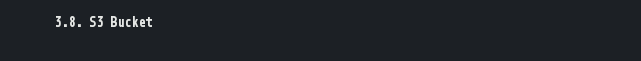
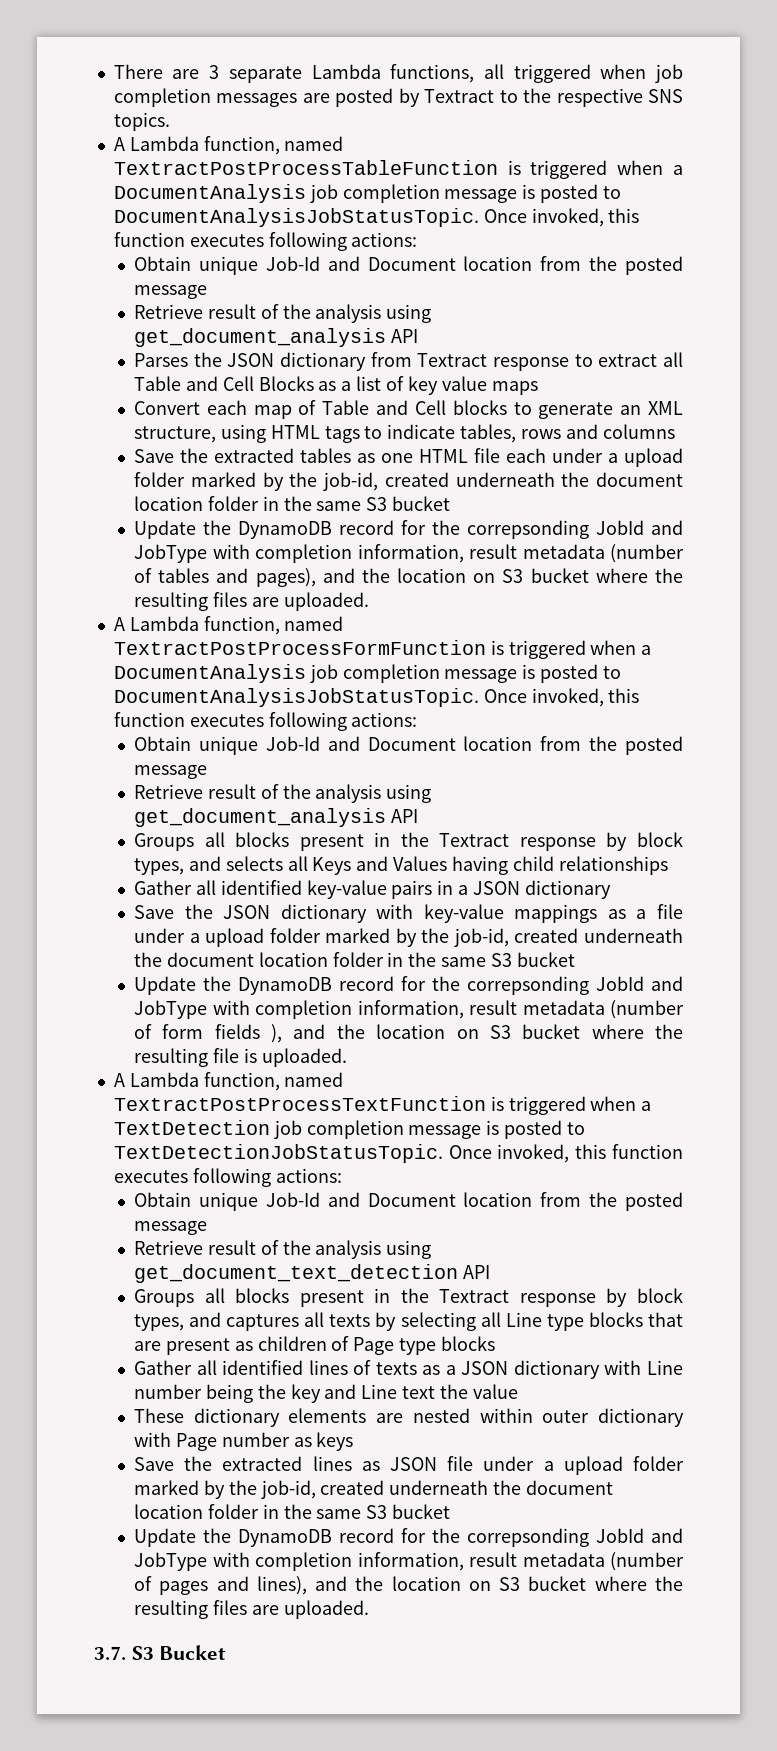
[54,16,82,27] 3.8. -> [113,64,683,83] [113,88,684,107] [113,112,170,131] [113,136,344,155] [113,160,683,179] [113,184,621,203] [113,208,640,227] [113,232,418,251] [134,256,684,275] [134,285,208,299] [134,304,432,323] [134,328,418,347] [134,352,683,371] [134,376,538,395] [134,400,683,419] [134,424,675,443] [134,448,684,467] [134,472,683,491] [134,496,451,511] [134,520,684,539] [134,544,684,563] [134,568,683,587] [134,592,369,611] [113,616,344,635] [113,640,652,659] [113,664,621,683] [113,688,640,707] [113,712,418,731] [134,736,684,755] [134,765,208,779] [134,784,432,803] [134,808,418,827] [134,832,683,851] [134,856,668,875] [134,880,611,899] [134,904,683,923] [134,928,683,947] [134,952,575,967] [134,976,684,995] [134,1000,684,1019] [134,1024,684,1043] [134,1048,347,1067] [113,1072,344,1091] [113,1096,652,1115] [113,1120,585,1139] [113,1144,683,1163] [113,1168,342,1187] [134,1192,684,1211] [134,1221,208,1235] [134,1240,432,1259] [134,1264,490,1283] [134,1288,683,1307] [134,1312,683,1331] [134,1336,496,1355] [134,1360,683,1379] [134,1384,518,1403] [134,1408,684,1427] [134,1432,354,1451] [134,1456,684,1475] [134,1480,614,1499] [134,1504,451,1519] [134,1528,684,1547] [134,1552,684,1571] [134,1576,683,1595] [134,1600,369,1619] [94,1646,126,1660] There are 3 separate Lambda functions, all triggered when job completion messages are posted by Textract to the respective SNS topics. // A Lambda function, named TextractPostProcessTableFunction is triggered when a DocumentAnalysis job completion message is posted to DocumentAnalysisJobStatusTopic. Once invoked, this function executes following actions: // Obtain unique Job-Id and Document location from the posted message // Retrieve result of the analysis using get_document_analysis API // Parses the JSON dictionary from Textract response to extract all Table and Cell Blocks as a list of key value maps // Convert each map of Table and Cell blocks to generate an XML structure, using HTML tags to indicate tables, rows and columns // Save the extracted tables as one HTML file each under a upload folder marked by the job-id, created underneath the document location folder in the same S3 bucket // Update the DynamoDB record for the correpsonding JobId and JobType with completion information, result metadata (number of tables and pages), and the location on S3 bucket where the resulting files are uploaded. // A Lambda function, named TextractPostProcessFormFunction is triggered when a DocumentAnalysis job completion message is posted to DocumentAnalysisJobStatusTopic. Once invoked, this function executes following actions: // Obtain unique Job-Id and Document location from the posted message // Retrieve result of the analysis using get_document_analysis API // Groups all blocks present in the Textract response by block types, and selects all Keys and Values having child relationships // Gather all identified key-value pairs in a JSON dictionary // Save the JSON dictionary with key-value mappings as a file under a upload folder marked by the job-id, created underneath the document location folder in the same S3 bucket // Update the DynamoDB record for the correpsonding JobId and JobType with completion information, result metadata (number of form fields ), and the location on S3 bucket where the resulting file is uploaded. // A Lambda function, named TextractPostProcessTextFunction is triggered when a TextDetection job completion message is posted to TextDetectionJobStatusTopic. Once invoked, this function executes following actions: // Obtain unique Job-Id and Document location from the posted message // Retrieve result of the analysis using get_document_text_detection API // Groups all blocks present in the Textract response by block types, and captures all texts by selecting all Line type blocks that are present as children of Page type blocks // Gather all identified lines of texts as a JSON dictionary with Line number being the key and Line text the value // These dictionary elements are nested within outer dictionary with Page number as keys // Save the extracted lines as JSON file under a upload folder marked by the job-id, created underneath the document location folder in the same S3 bucket // Update the DynamoDB record for the correpsonding JobId and JobType with completion information, result metadata (number of pages and lines), and the location on S3 bucket where the resulting files are uploaded. // 3.7.

